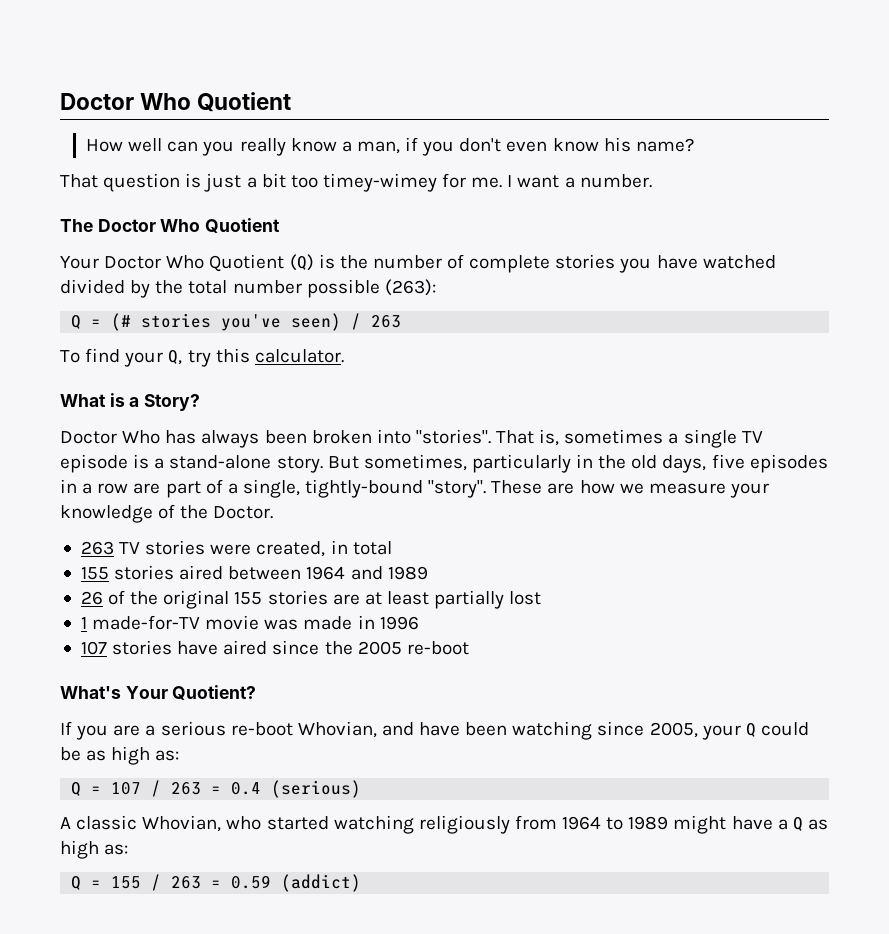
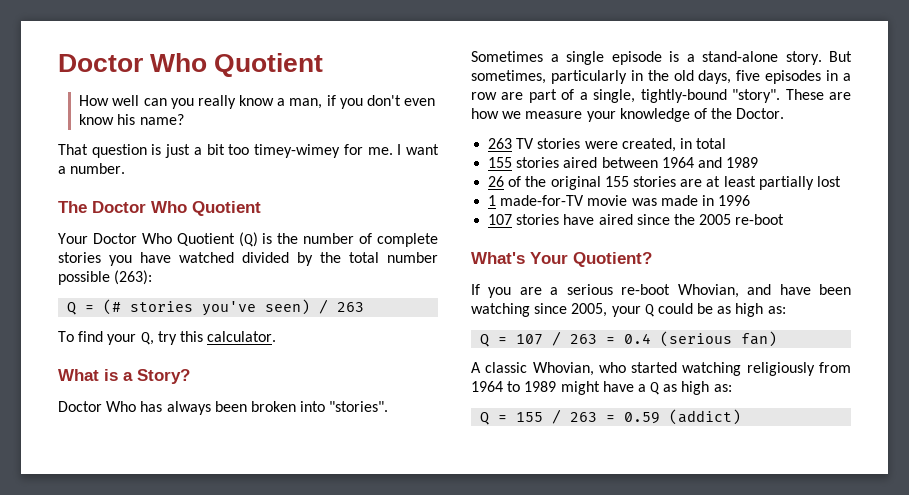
[496,429,664,446] That is, sometimes -> [471,51,543,62] Sometimes
[741,431,763,443] TV -> (604, 58) none
[271,780,362,798] (serious) -> [660,331,778,347] (serious fan)

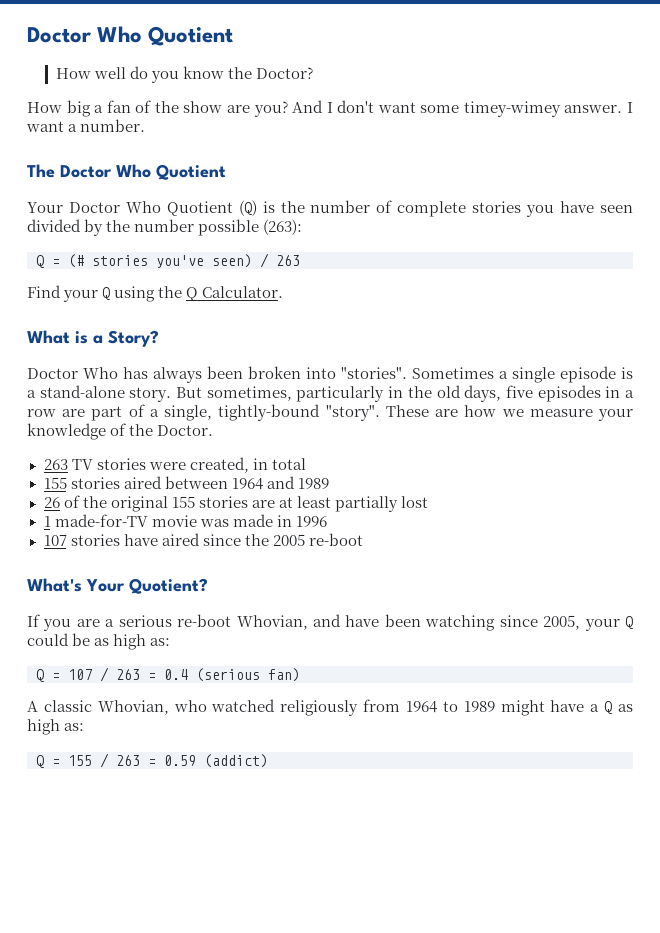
[143,95,436,109] [79,114,184,125] [58,144,393,158] can you really know a man, if you don't even know his name? // That question is just a bit too timey-wimey for me. -> [129,66,314,83] [27,100,623,117] do you know the Doctor? // How big a fan of the show are you? And I don't want some timey-wimey answer.
[179,252,234,263] watched -> [600,205,633,213] seen
[349,252,379,263] total -> (131, 226) none
[58,331,277,345] To find your Q, try this calculator. -> [27,285,284,302] Find your Q using the Q Calculator.
[631,362,742,376] started watching -> [211,699,276,712] watched

